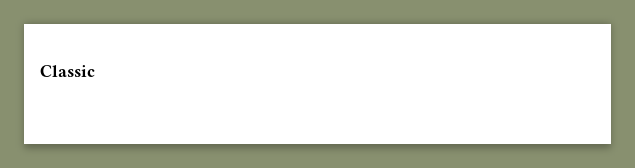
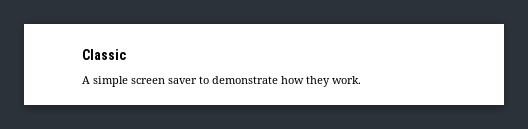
(95, 71) none -> [82,76,361,87] // A simple screen saver to demonstrate how they work.

